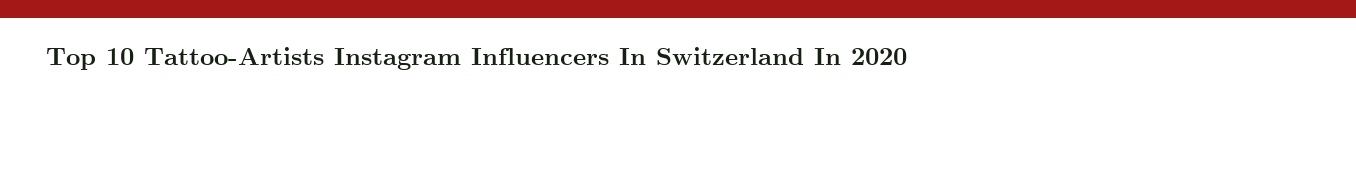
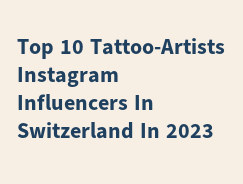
[851,48,907,65] 2020 -> [165,124,214,138] 2023

